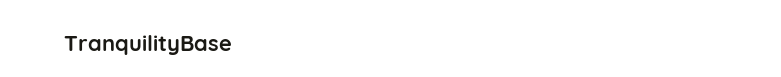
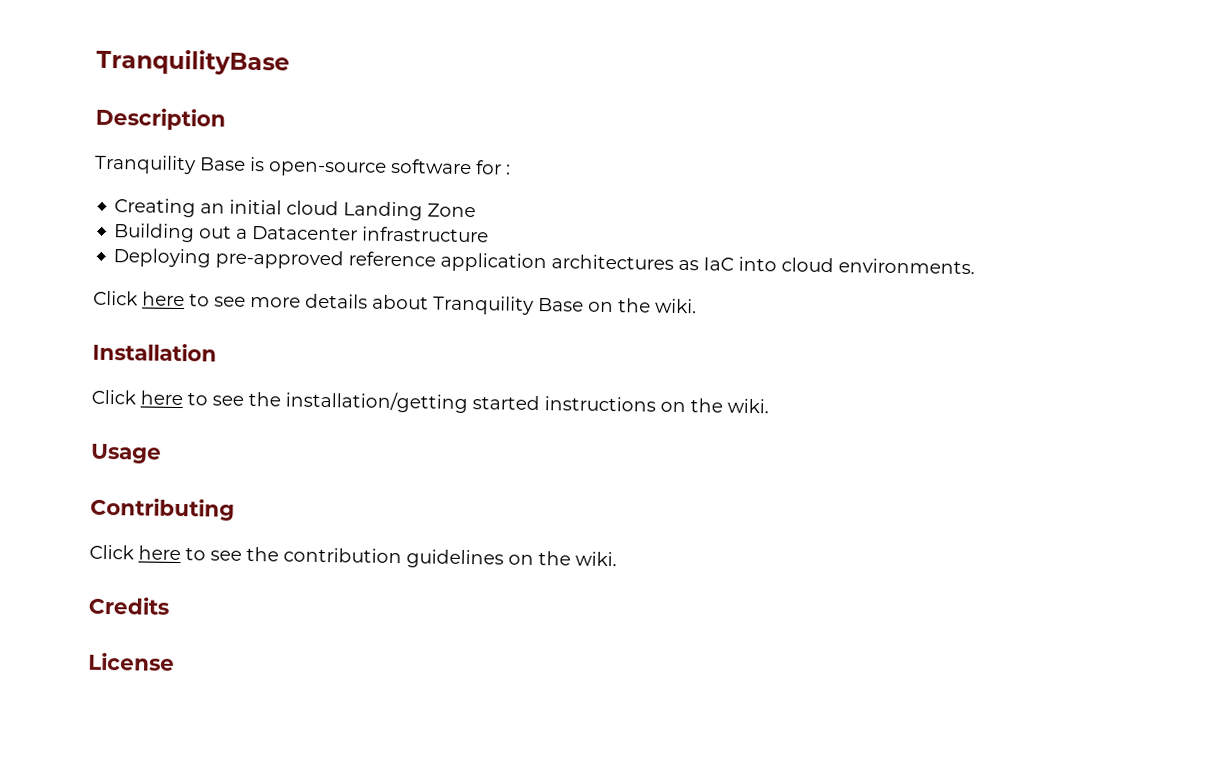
(232, 45) none -> [95,107,226,131] [94,154,511,177] [114,198,477,221] [114,223,490,243] [113,248,976,275] [93,290,697,315] [92,342,217,362] [91,389,769,414] [90,443,162,464] [90,497,235,521] [89,544,617,569] [88,596,170,615] [88,652,175,671] // Description // Tranquility Base is open-source software for : // Creating an initial cloud Landing Zone // Building out a Datacenter infrastructure // Deploying pre-approved reference application architectures as IaC into cloud environments. // Click here to see more details about Tranquility Base on the wiki. // Installation // Click here to see the installation/getting started instructions on the wiki. // Usage // Contributing // Click here to see the contribution guidelines on the wiki. // Credits // License

